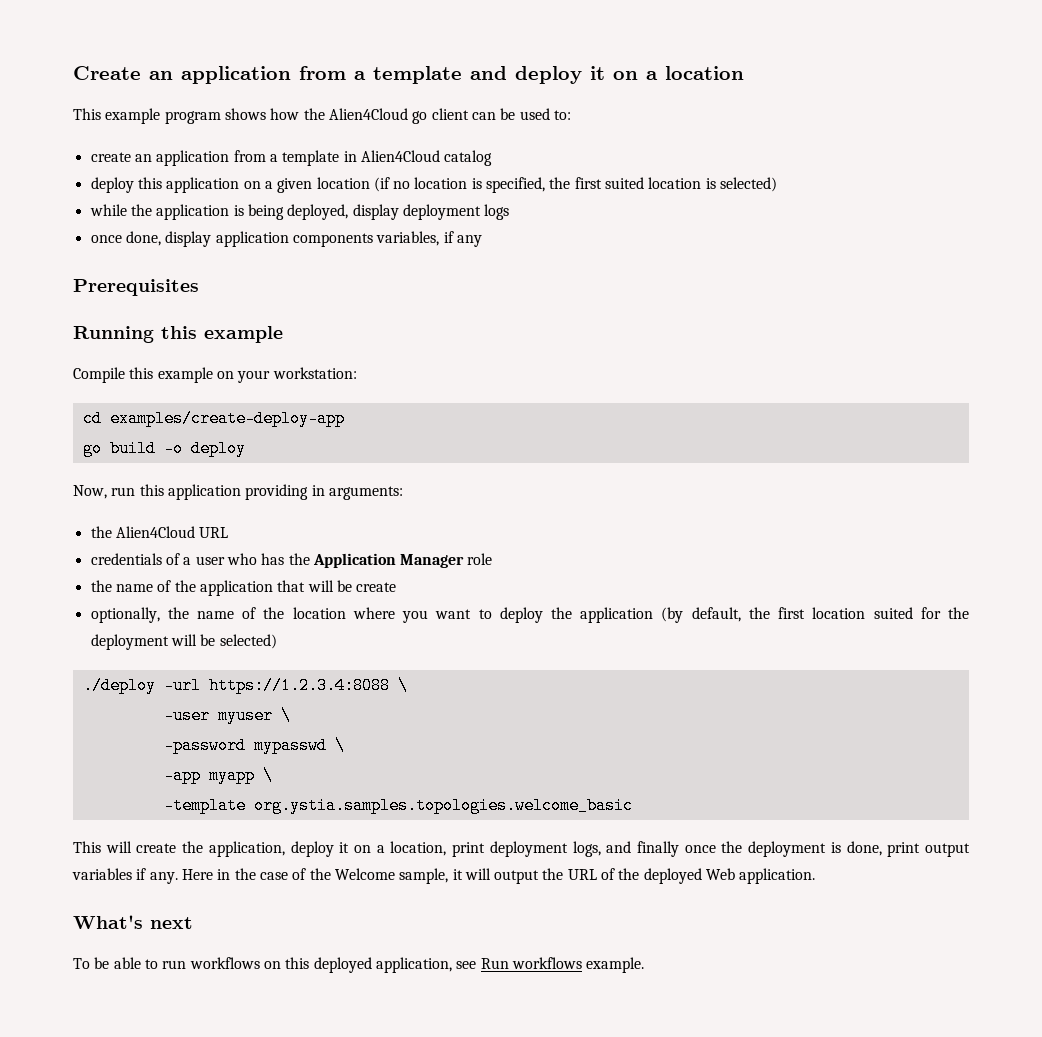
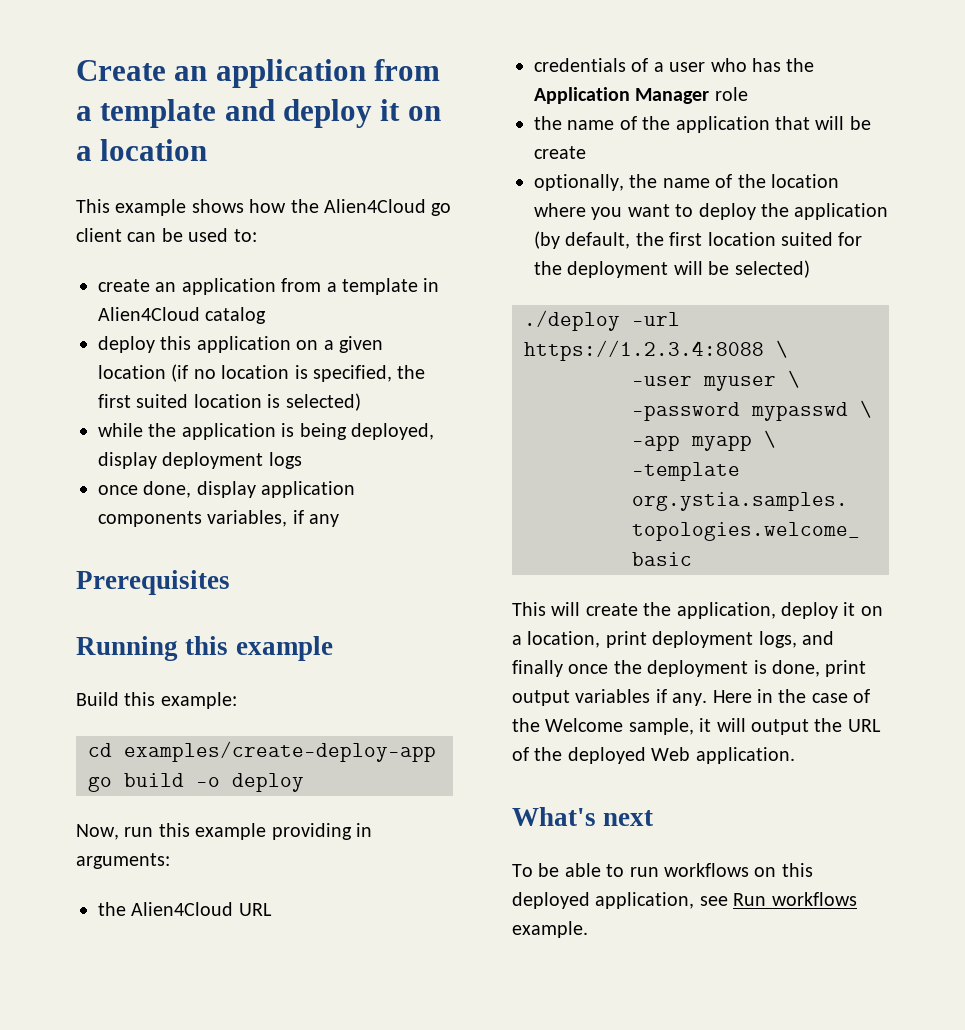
[164,111,221,124] program -> (187, 207) none
[73,367,357,383] Compile this example on your workstation: -> [76,692,237,709] Build this example:
[167,484,241,500] application -> [195,823,267,840] example

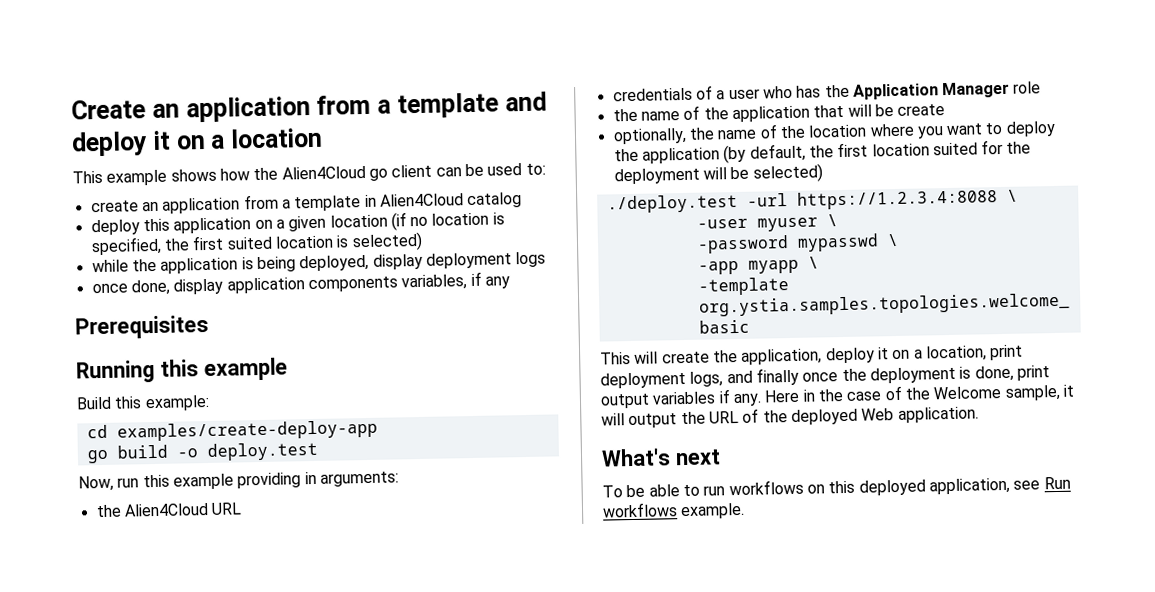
[232,773,304,792] deploy -> [206,441,319,462] deploy.test
[524,310,620,331] ./deploy -> [606,193,738,214] ./deploy.test

